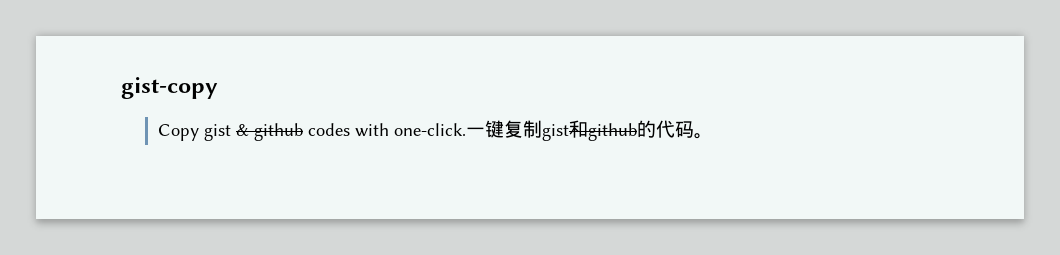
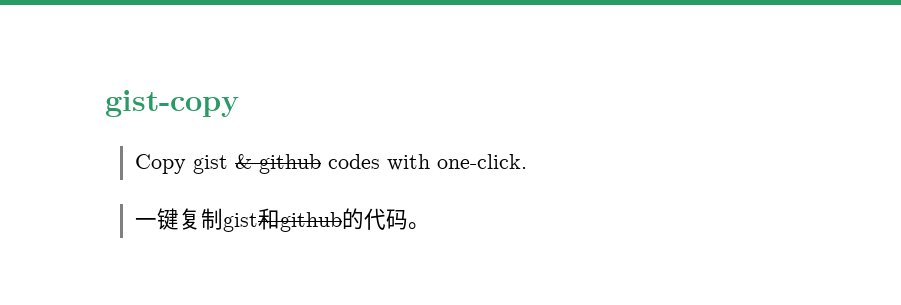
(466, 129) none -> (527, 161) //

